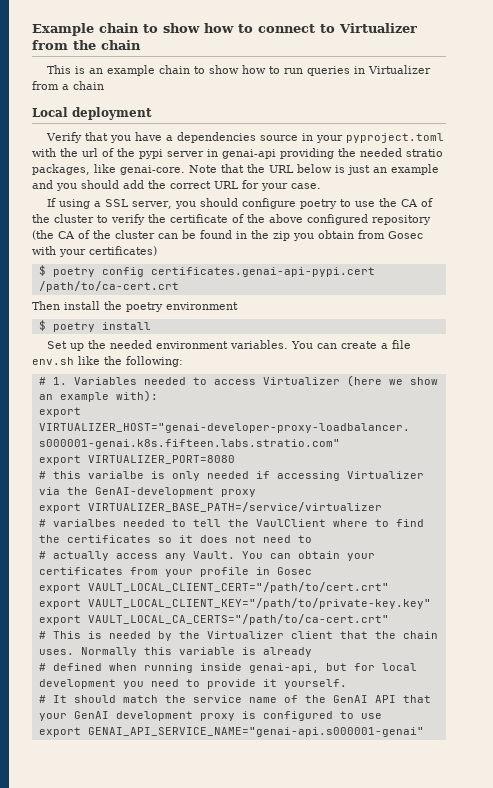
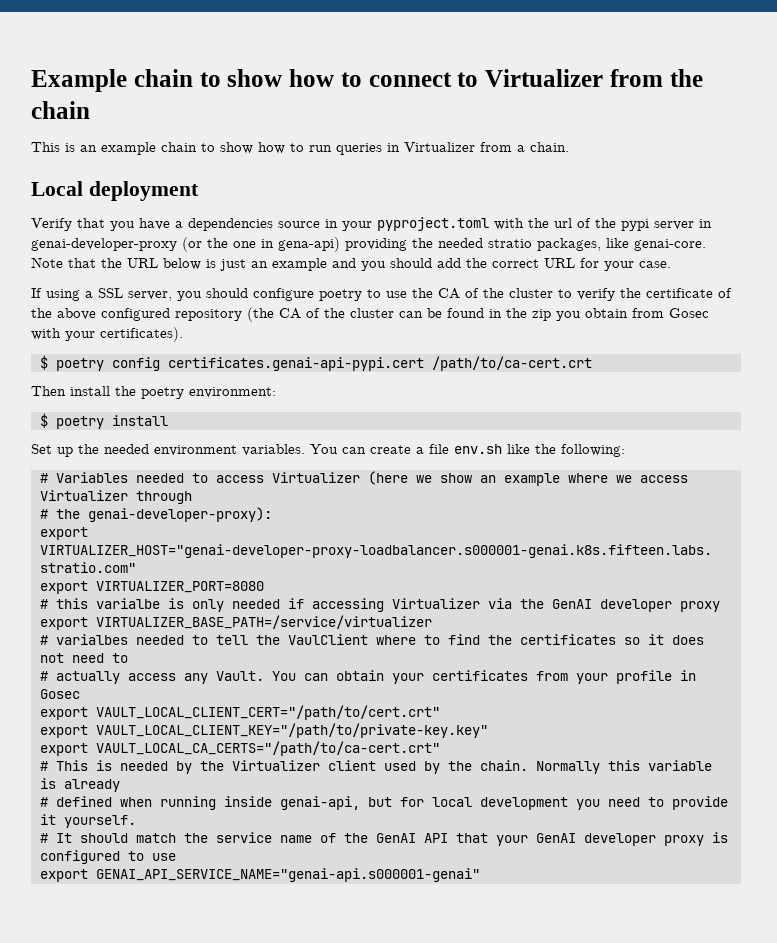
[73,81,104,90] chain -> [530,142,569,152] chain.
[222,149,276,159] genai-api -> [31,237,340,252] genai-developer-proxy (or the one in gena-api)
[89,246,157,256] certificates) -> [100,327,183,342] certificates).
[166,302,238,310] environment -> [189,387,276,398] environment:
[52,377,67,385] 1. -> (48, 478) none
[115,390,158,402] with): -> [568,473,688,483] [40,490,192,504] [40,507,272,522] where we access Virtualizer through // # the genai-developer-proxy):
[94,487,214,497] GenAI-development -> [552,599,672,612] GenAI developer
[339,631,438,639] [38,649,74,655] that the chain uses. -> [384,760,528,774] used by the chain.
[115,711,193,721] development -> [584,833,656,846] developer

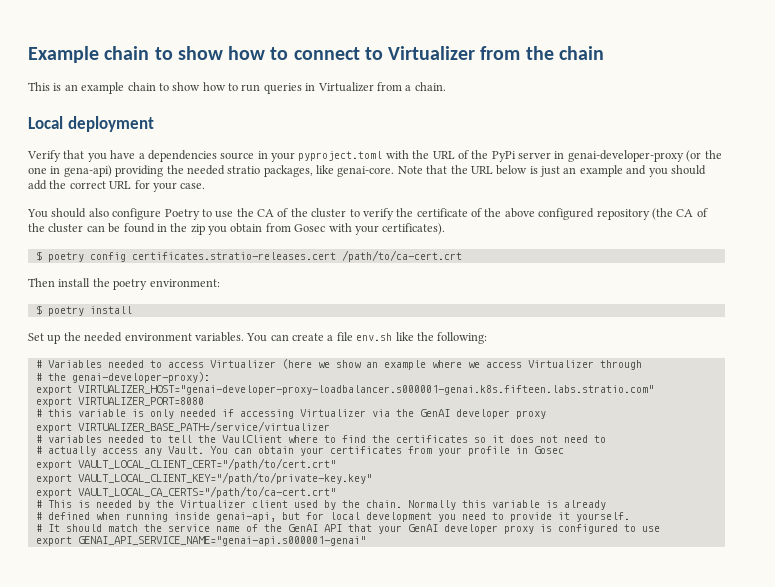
[554,218,649,231] url of the pypi -> [432,150,516,162] URL of the PyPi
[31,288,362,301] If using a SSL server, you should configure poetry -> [27,208,200,220] You should also configure Poetry
[168,357,424,371] certificates.genai-api-pypi.cert -> [131,252,336,260] certificates.stratio-releases.cert
[96,598,160,609] varialbe -> [77,409,126,417] variable
[56,634,128,645] varialbes -> [47,435,102,443] variables

